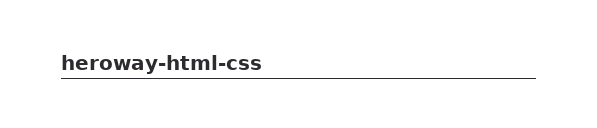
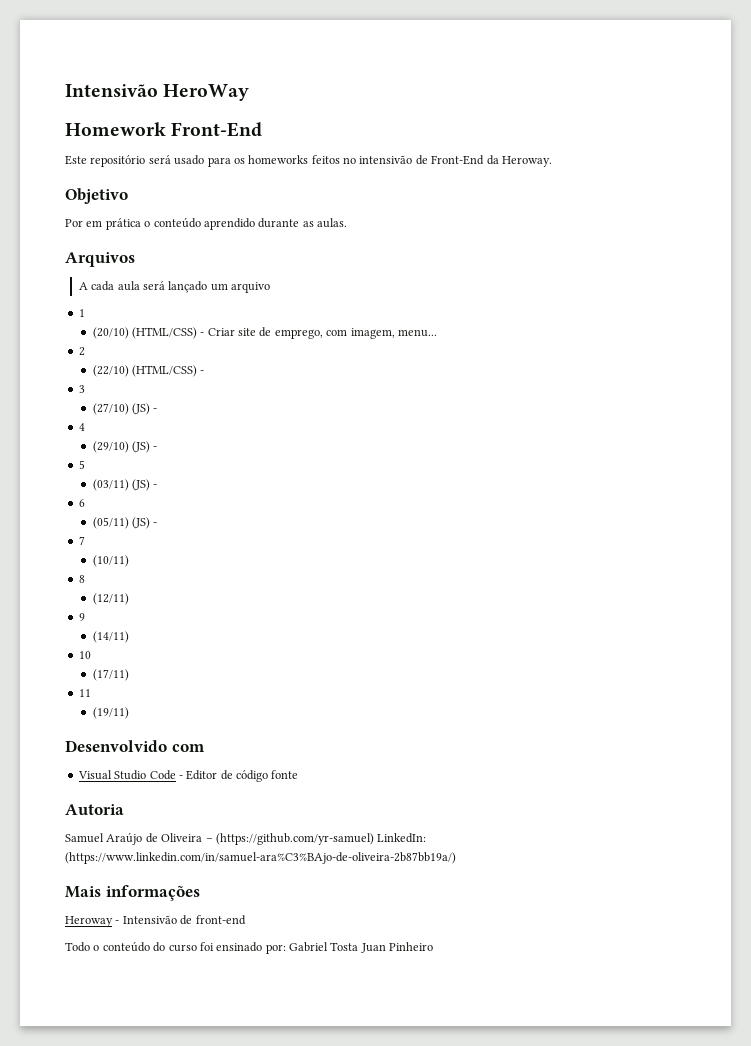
[61,55,262,74] heroway-html-css -> [65,84,250,101] [65,122,263,137] [65,155,552,167] [65,188,128,204] [65,217,347,230] [65,252,135,267] [78,281,271,293] [78,309,85,317] [92,327,437,339] [78,347,85,356] [92,365,205,377] [78,385,85,393] [92,403,158,415] [78,423,85,431] [92,441,158,453] [78,460,85,469] [92,479,158,491] [78,499,85,507] [92,517,158,529] [78,536,85,545] [92,555,129,567] [78,575,85,583] [92,593,129,605] [78,613,85,621] [92,631,129,643] [78,651,91,659] [92,669,129,681] [78,689,91,697] [92,707,129,719] [65,740,205,752] [77,770,299,782] [65,804,124,815] [65,832,427,845] [65,852,456,864] [65,885,200,901] [65,915,246,927] [65,941,434,954] Intensivão HeroWay // Homework Front-End // Este repositório será usado para os homeworks feitos no intensivão de Front-End da Heroway. // Objetivo // Por em prática o conteúdo aprendido durante as aulas. // Arquivos // A cada aula será lançado um arquivo // 1 // (20/10) (HTML/CSS) - Criar site de emprego, com imagem, menu... // 2 // (22/10) (HTML/CSS) - // 3 // (27/10) (JS) - // 4 // (29/10) (JS) - // 5 // (03/11) (JS) - // 6 // (05/11) (JS) - // 7 // (10/11) // 8 // (12/11) // 9 // (14/11) // 10 // (17/11) // 11 // (19/11) // Desenvolvido com // Visual Studio Code - Editor de código fonte // Autoria // Samuel Araújo de Oliveira – (https://github.com/yr-samuel) LinkedIn: (https://www.linkedin.com/in/samuel-ara%C3%BAjo-de-oliveira-2b87bb19a/) // Mais informações // Heroway - Intensivão de front-end // Todo o conteúdo do curso foi ensinado por: Gabriel Tosta Juan Pinheiro

